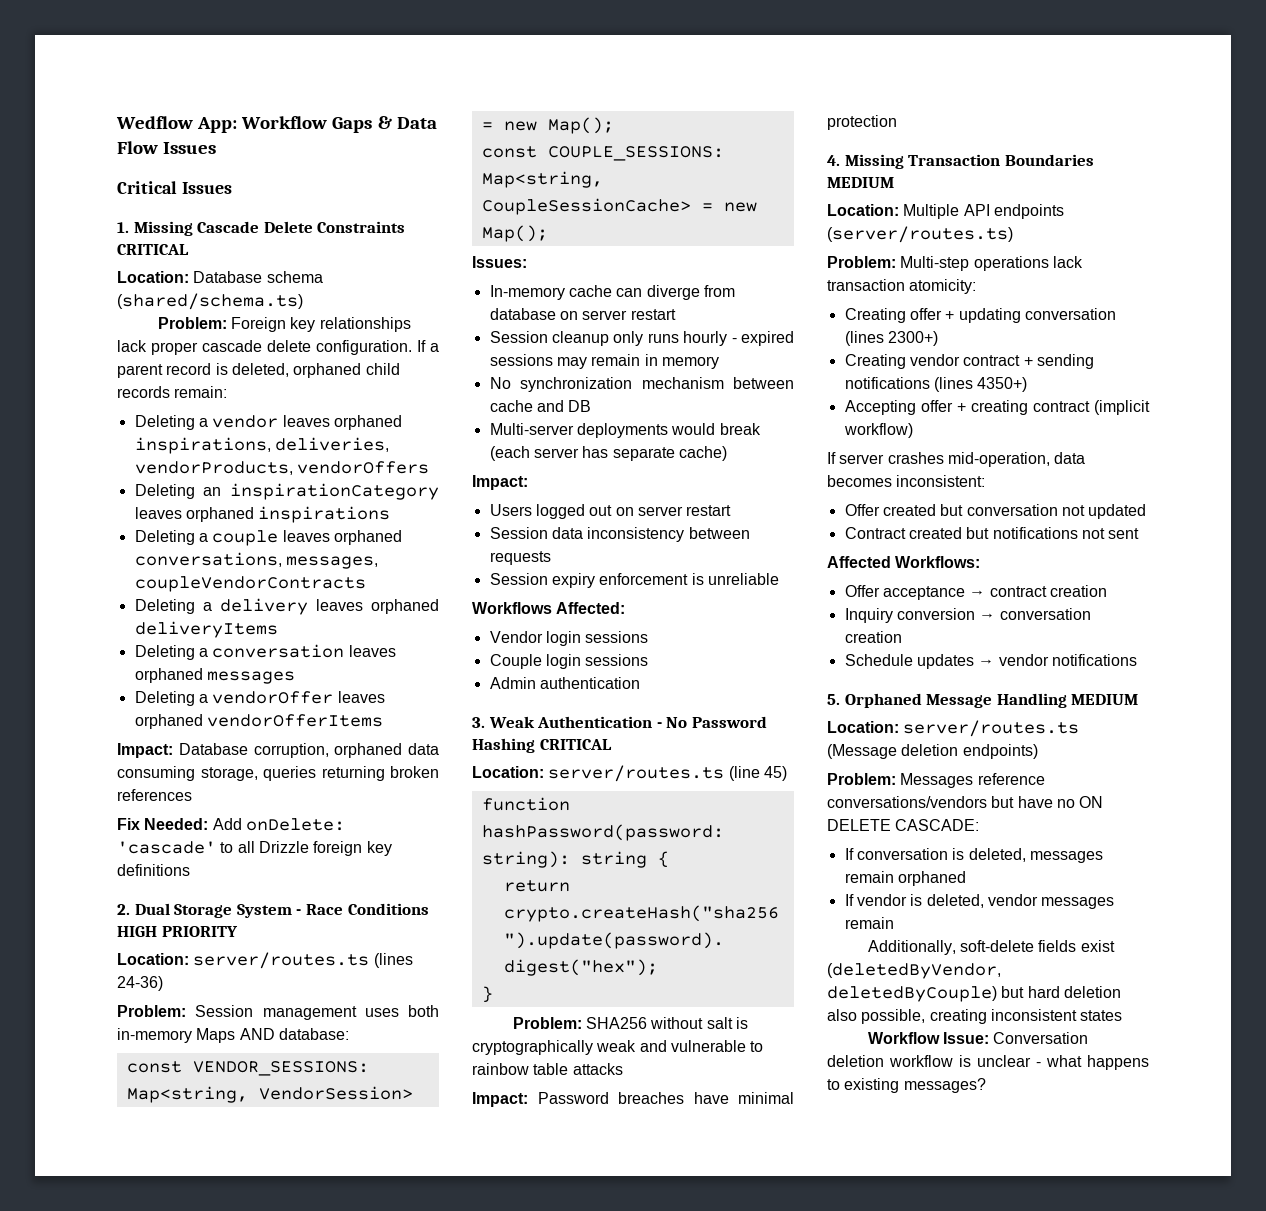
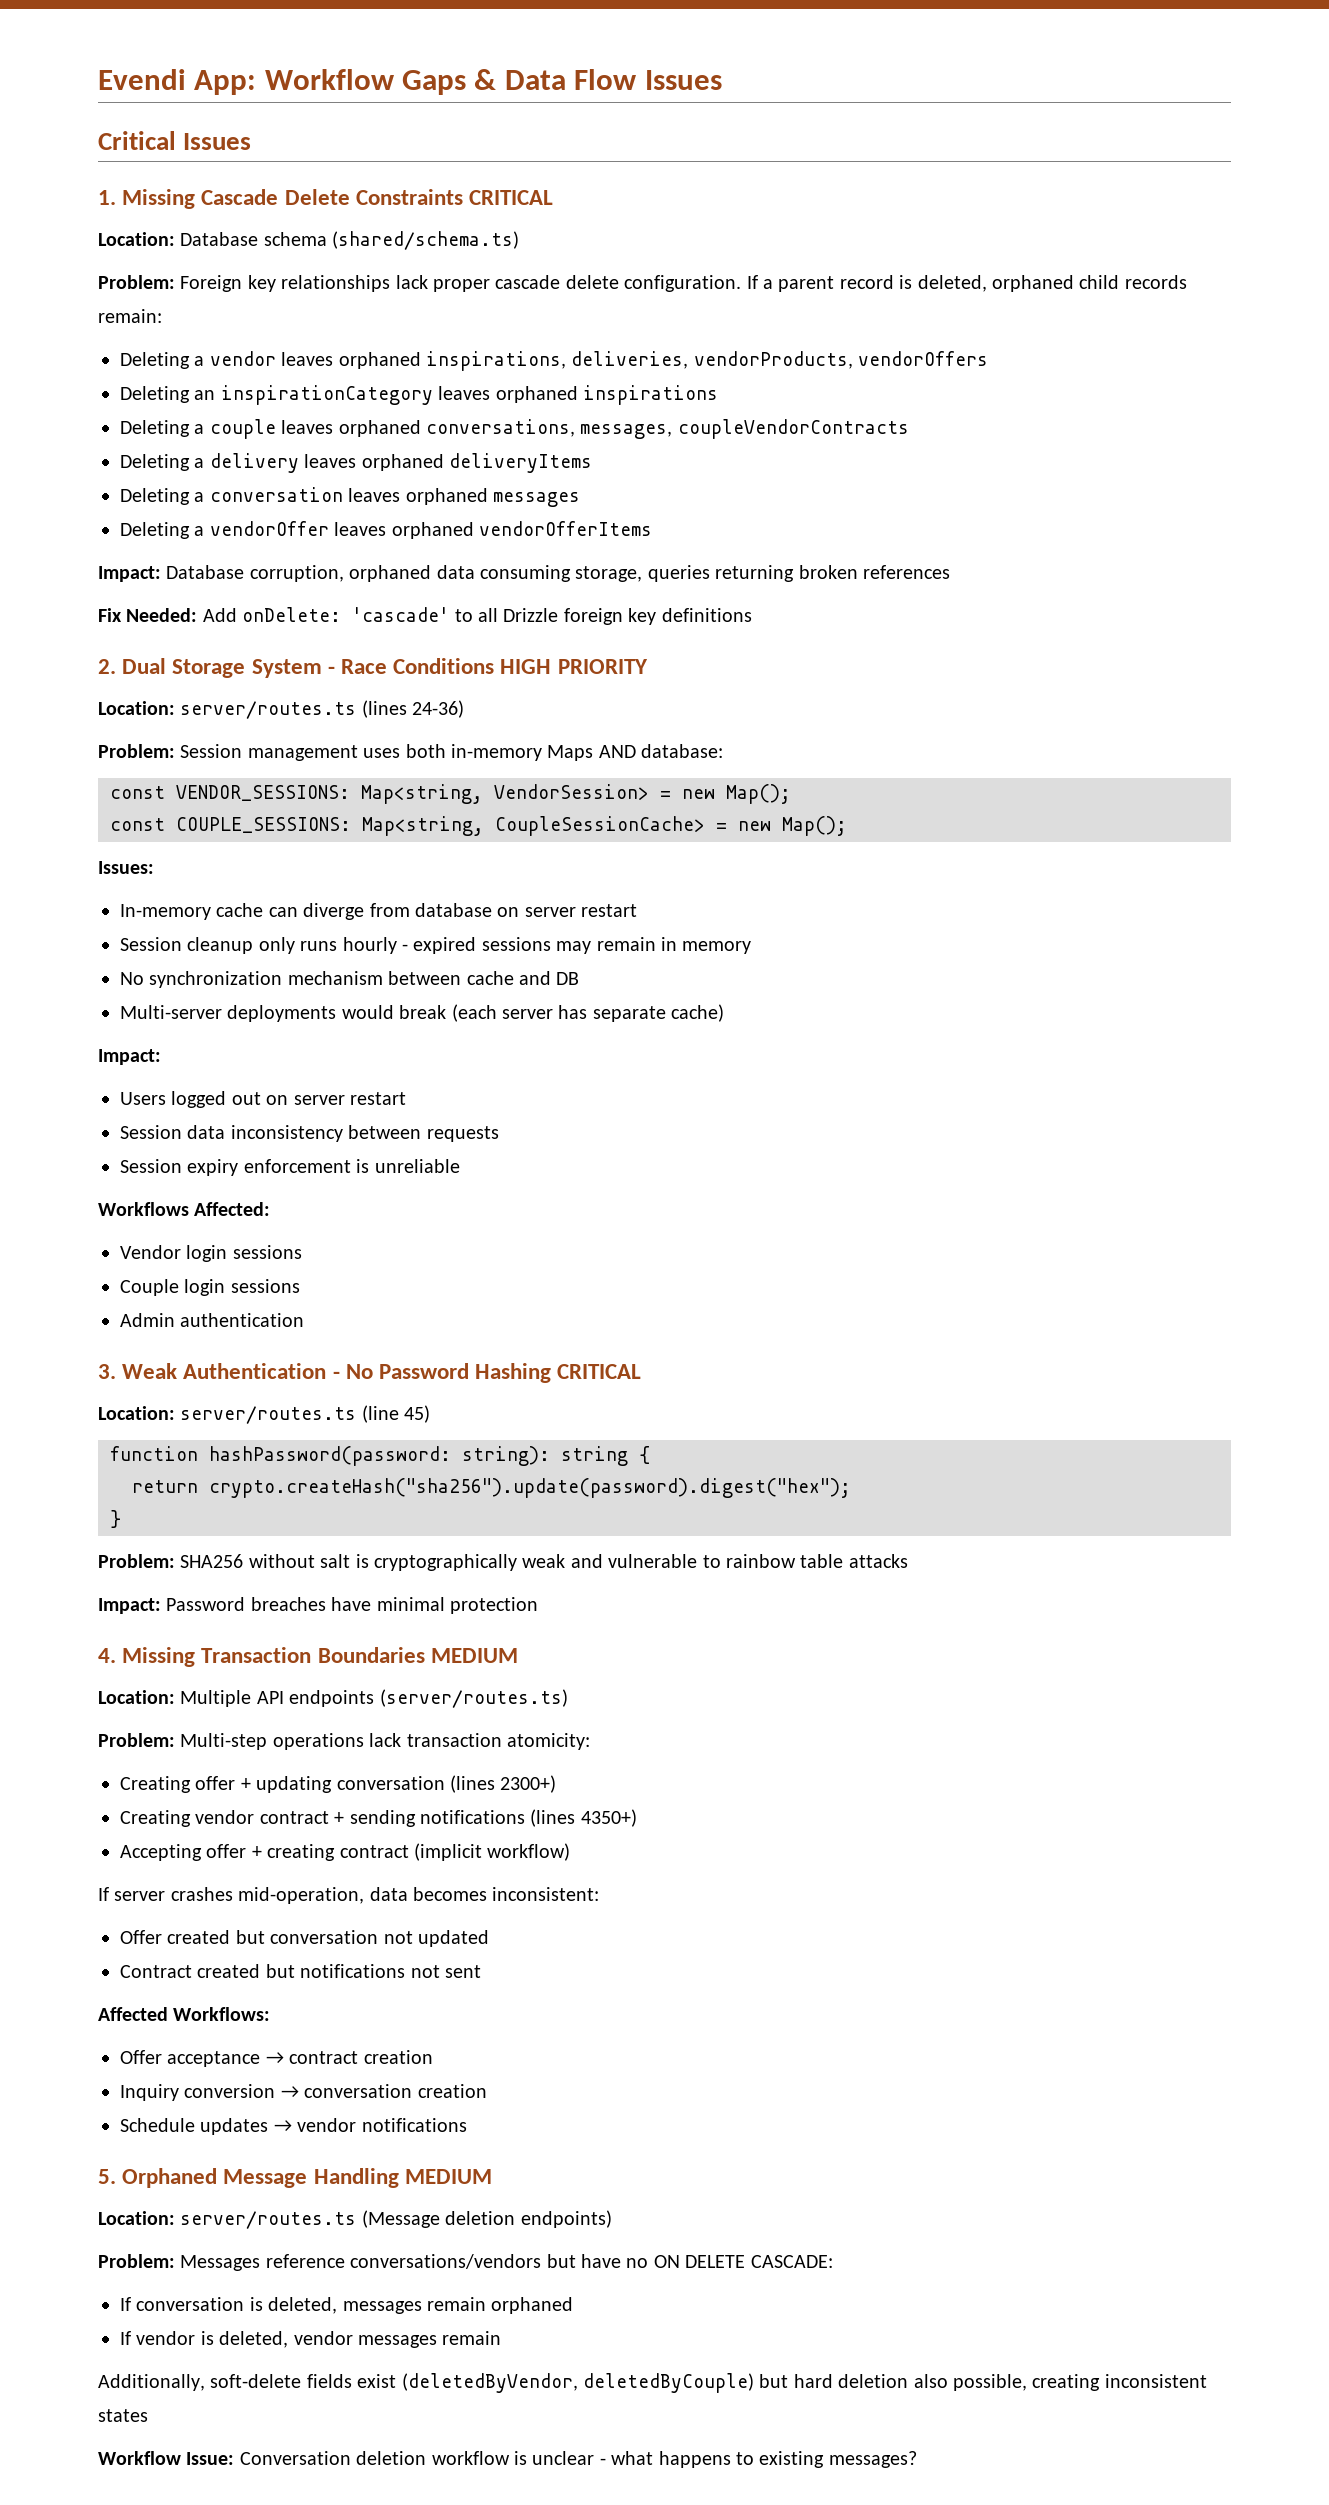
[116,116,193,129] Wedflow -> [98,69,186,90] Evendi

